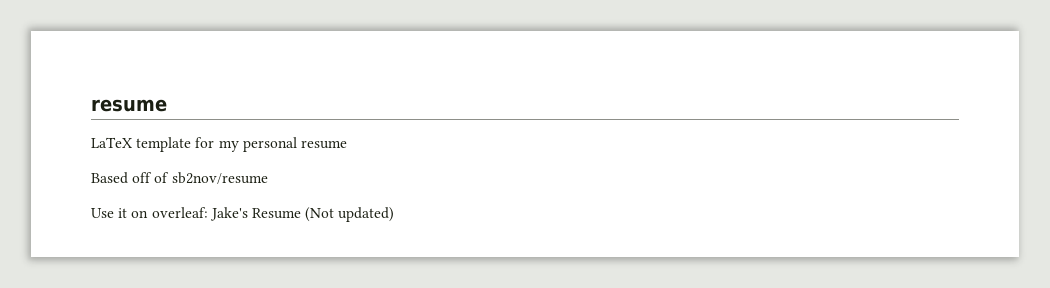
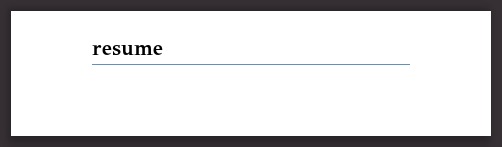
[91,99,167,112] [91,137,347,152] [91,172,268,184] [91,207,395,222] resume // LaTeX template for my personal resume // Based off of sb2nov/resume // Use it on overleaf: Jake's Resume (Not updated) -> [92,44,163,56] resume

